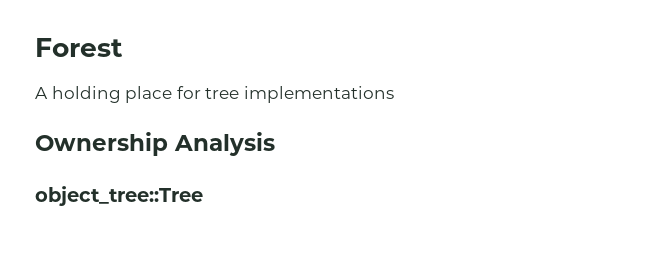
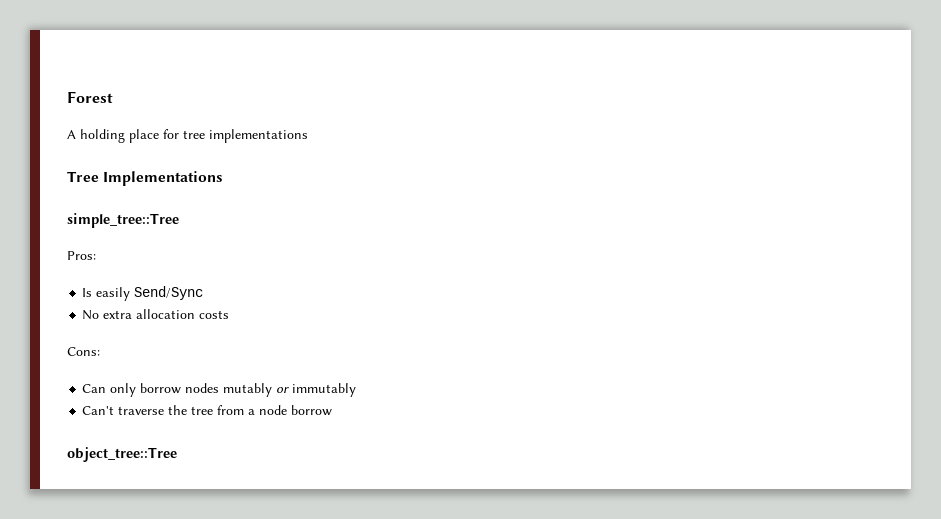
[35,132,275,156] Ownership Analysis -> [67,171,224,186] [67,213,179,228] [67,251,96,260] [82,286,204,301] [82,309,230,320] [67,347,100,356] [82,383,357,397] [82,405,333,416] Tree Implementations // simple_tree::Tree // Pros: // Is easily Send/Sync // No extra allocation costs // Cons: // Can only borrow nodes mutably or immutably // Can't traverse the tree from a node borrow

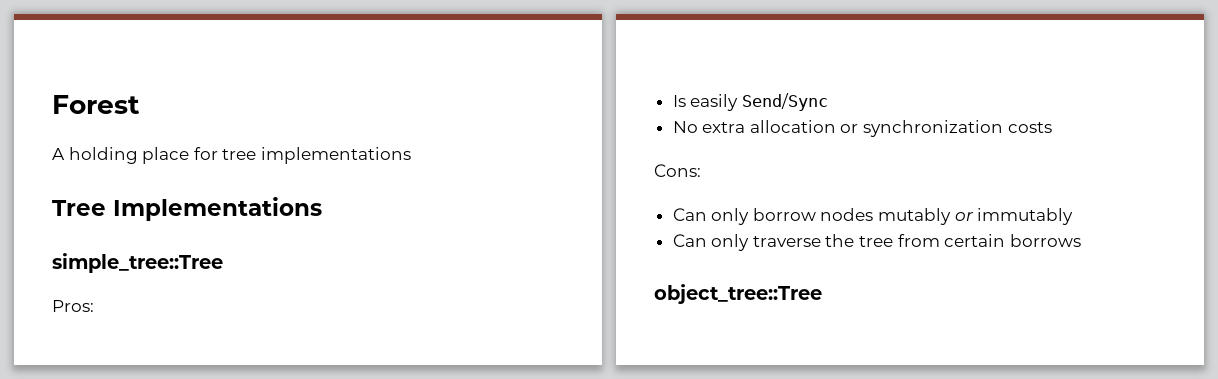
(196, 314) none -> [840,120,1004,137] or synchronization
[82,406,115,415] Can't -> [672,234,750,251] Can only
[248,405,333,416] a node borrow -> [944,234,1081,247] certain borrows

